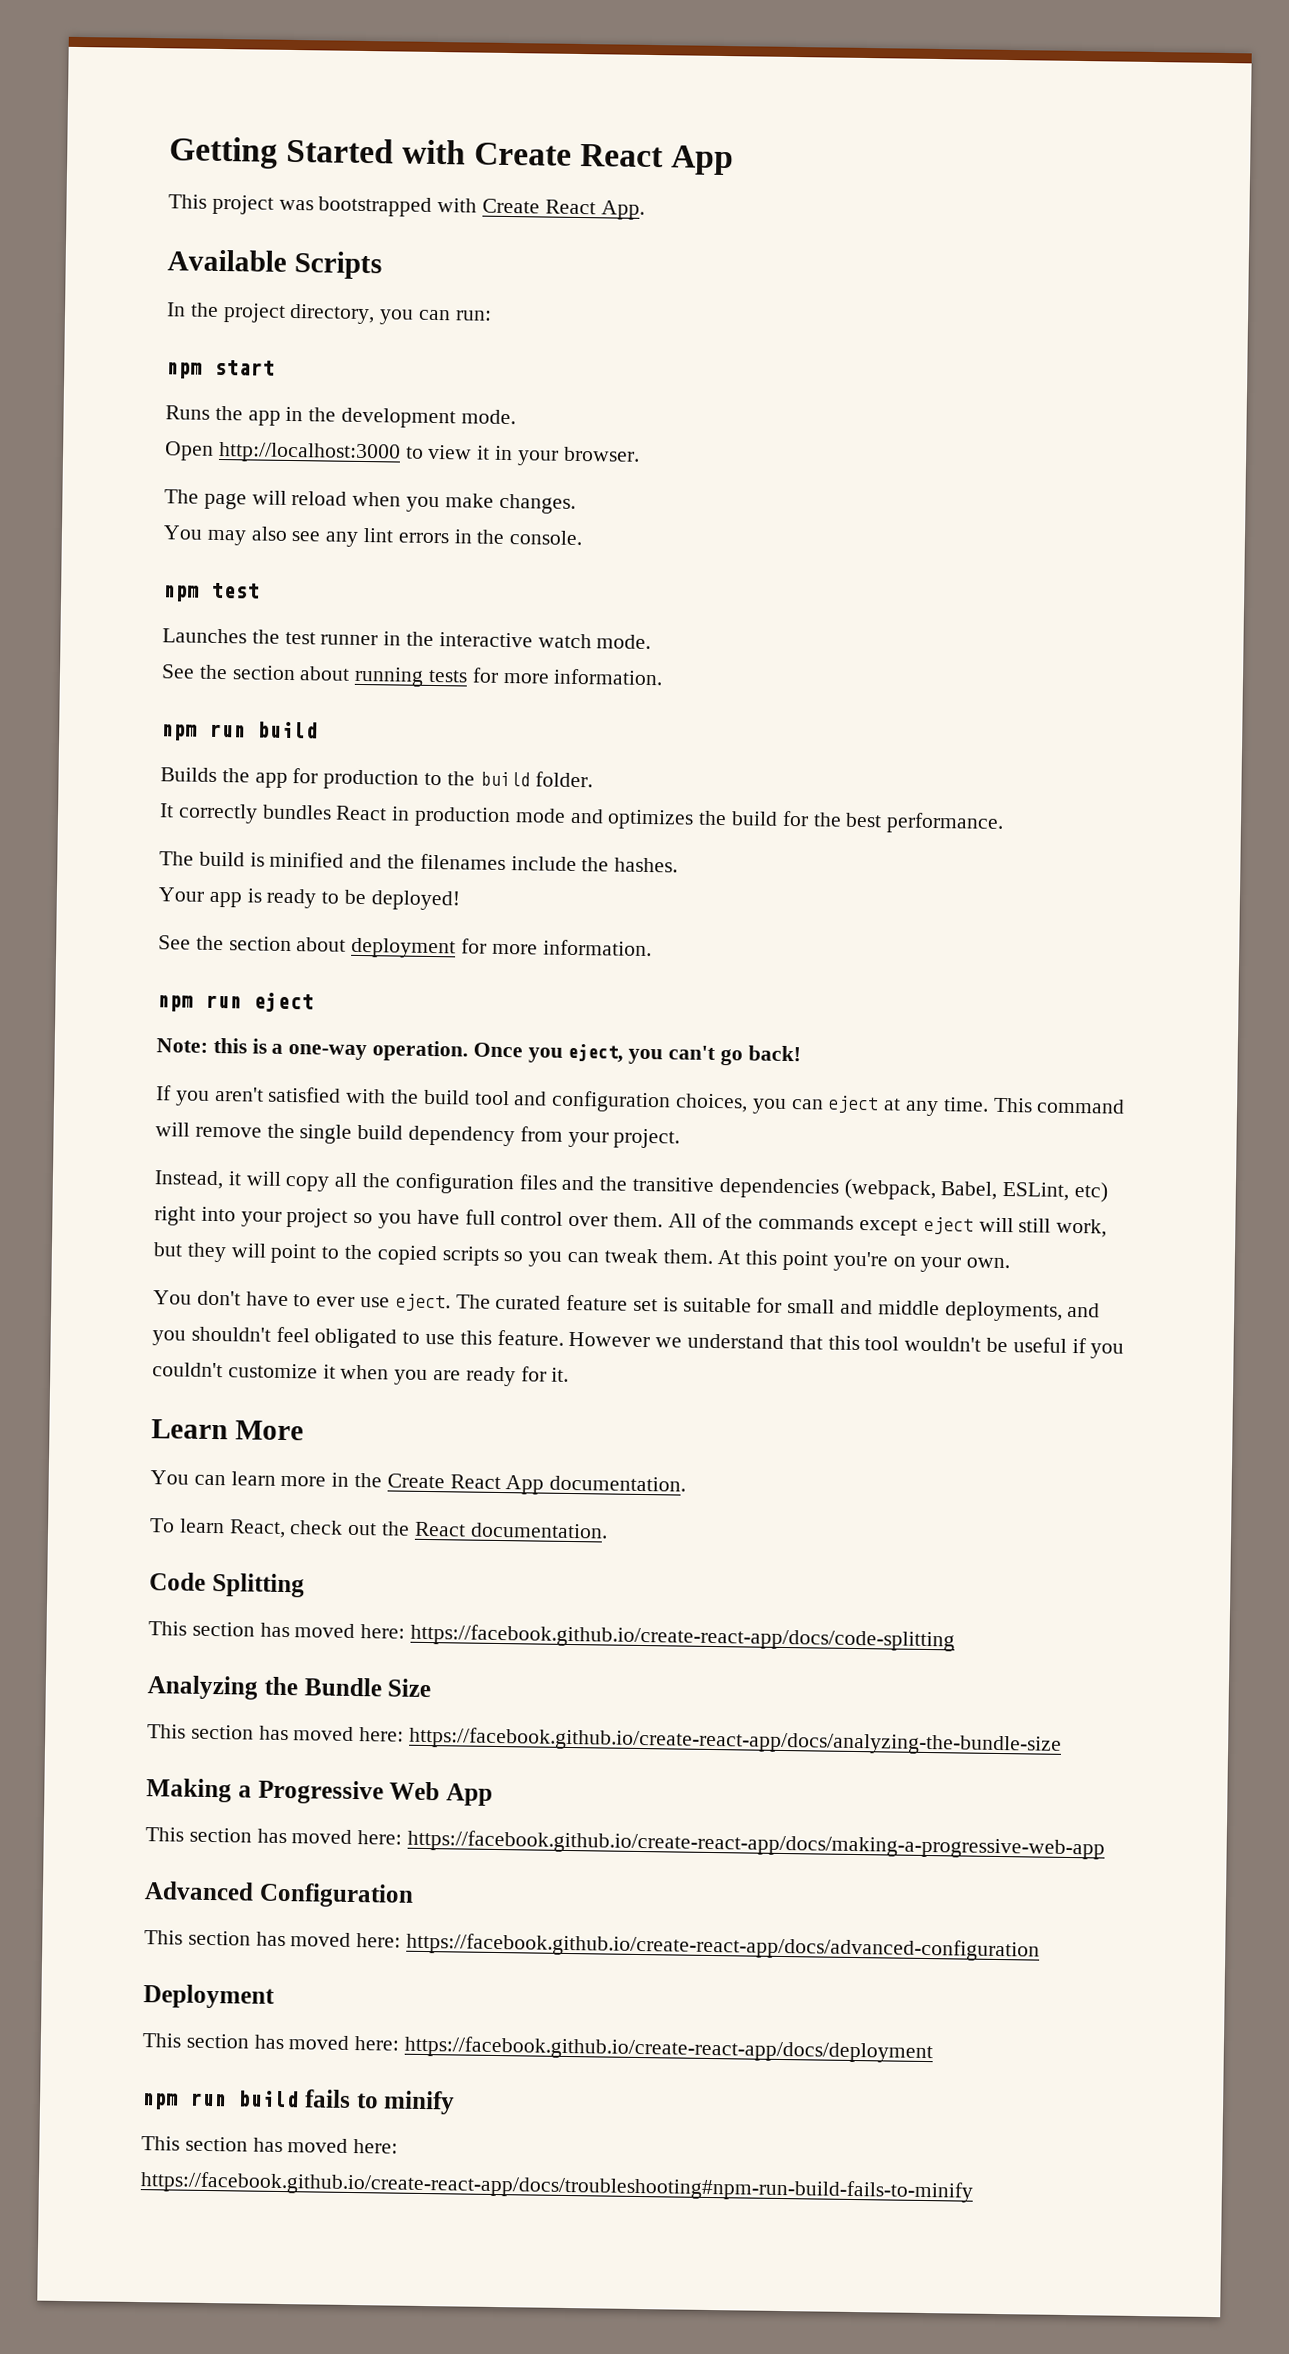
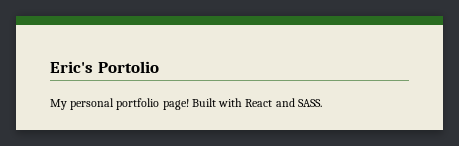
[169,136,735,176] [168,194,645,220] [167,249,382,280] [166,302,492,325] [166,359,275,379] [165,405,516,429] [164,441,640,466] [164,489,576,514] [163,525,584,547] [162,582,260,602] [162,628,652,650] [161,664,664,687] [161,721,318,741] [160,767,594,790] [159,803,1005,834] [159,851,679,873] [158,887,460,911] [158,935,652,959] [157,992,314,1013] [156,1037,801,1066] [156,1085,1126,1117] [155,1122,681,1149] [154,1170,1109,1203] [154,1206,1108,1238] [153,1242,1011,1273] [153,1290,1101,1322] [152,1326,1125,1359] [152,1362,570,1387] [151,1419,304,1441] [150,1470,687,1495] [149,1518,608,1539] [149,1572,305,1598] [148,1621,956,1652] [147,1675,432,1700] [147,1724,1063,1756] [146,1778,493,1806] [145,1827,1106,1860] [144,1881,414,1908] [144,1930,1041,1962] [143,1984,275,2009] [142,2033,934,2064] [141,2089,456,2115] [141,2136,399,2154] [140,2171,973,2203] Getting Started with Create React App // This project was bootstrapped with Create React App. // Available Scripts // In the project directory, you can run: // npm start // Runs the app in the development mode. // Open http://localhost:3000 to view it in your browser. // The page will reload when you make changes. // You may also see any lint errors in the console. // npm test // Launches the test runner in the interactive watch mode. // See the section about running tests for more information. // npm run build // Builds the app for production to the build folder. // It correctly bundles React in production mode and optimizes the build for the best performance. // The build is minified and the filenames include the hashes. // Your app is ready to be deployed! // See the section about deployment for more information. // npm run eject // Note: this is a one-way operation. Once you eject, you can't go back! // If you aren't satisfied with the build tool and configuration choices, you can eject at any time. This command will remove the single build dependency from your project. // Instead, it will copy all the configuration files and the transitive dependencies (webpack, Babel, ESLint, etc) right into your project so you have full control over them. All of the commands except eject will still work, but they will point to the copied scripts so you can tweak them. At this point you're on your own. // You don't have to ever use eject. The curated feature set is suitable for small and middle deployments, and you shouldn't feel obligated to use this feature. However we understand that this tool wouldn't be useful if you couldn't customize it when you are ready for it. // Learn More // You can learn more in the Create React App documentation. // To learn React, check out the React documentation. // Code Splitting // This section has moved here: https://facebook.github.io/create-react-app/docs/code-splitting // Analyzing the Bundle Size // This section has moved here: https://facebook.github.io/create-react-app/docs/analyzing-the-bundle-size // Making a Progressive Web App // This section has moved here: https://facebook.github.io/create-react-app/docs/making-a-progressive-web-app // Advanced Configuration // This section has moved here: https://facebook.github.io/create-react-app/docs/advanced-configuration // Deployment // This section has moved here: https://facebook.github.io/create-react-app/docs/deployment // npm run build fails to minify // This section has moved here: https://facebook.github.io/create-react-app/docs/troubleshooting#npm-run-build-fails-to-minify -> [50,61,159,73] [50,98,322,110] Eric's Portolio // My personal portfolio page! Built with React and SASS.

